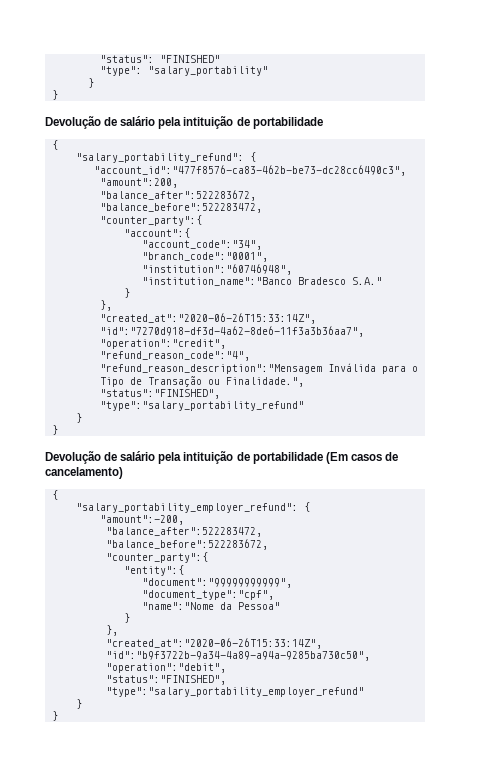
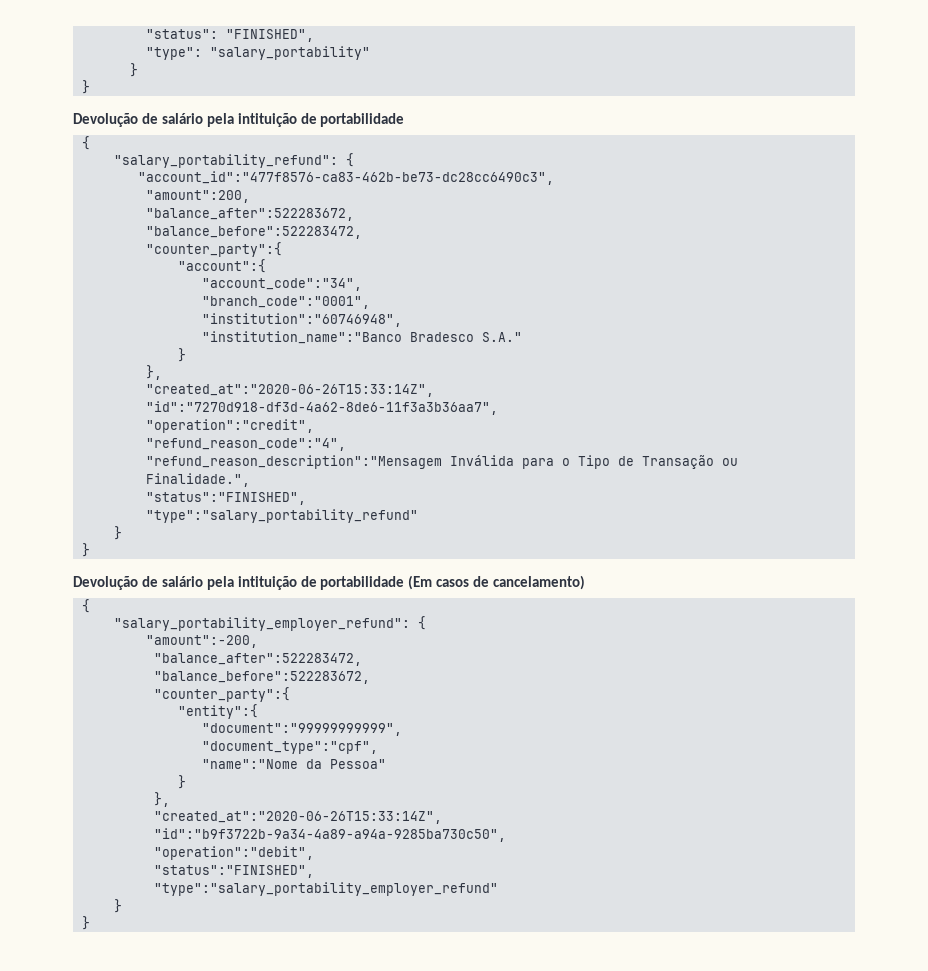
[159,55,220,63] "FINISHED" -> [225,29,314,42] "FINISHED",

